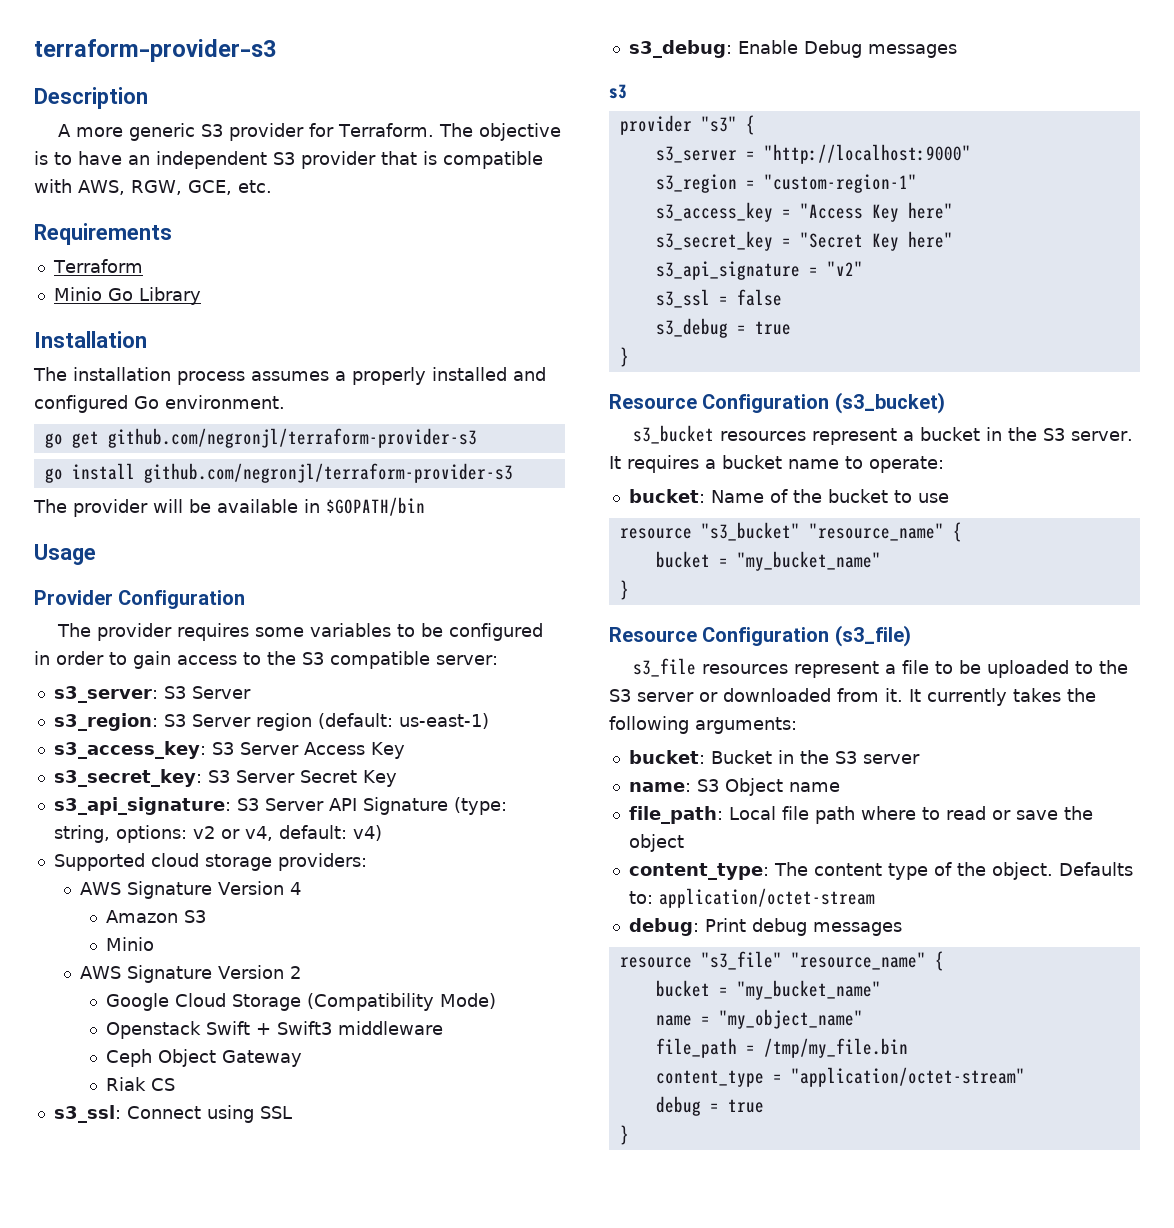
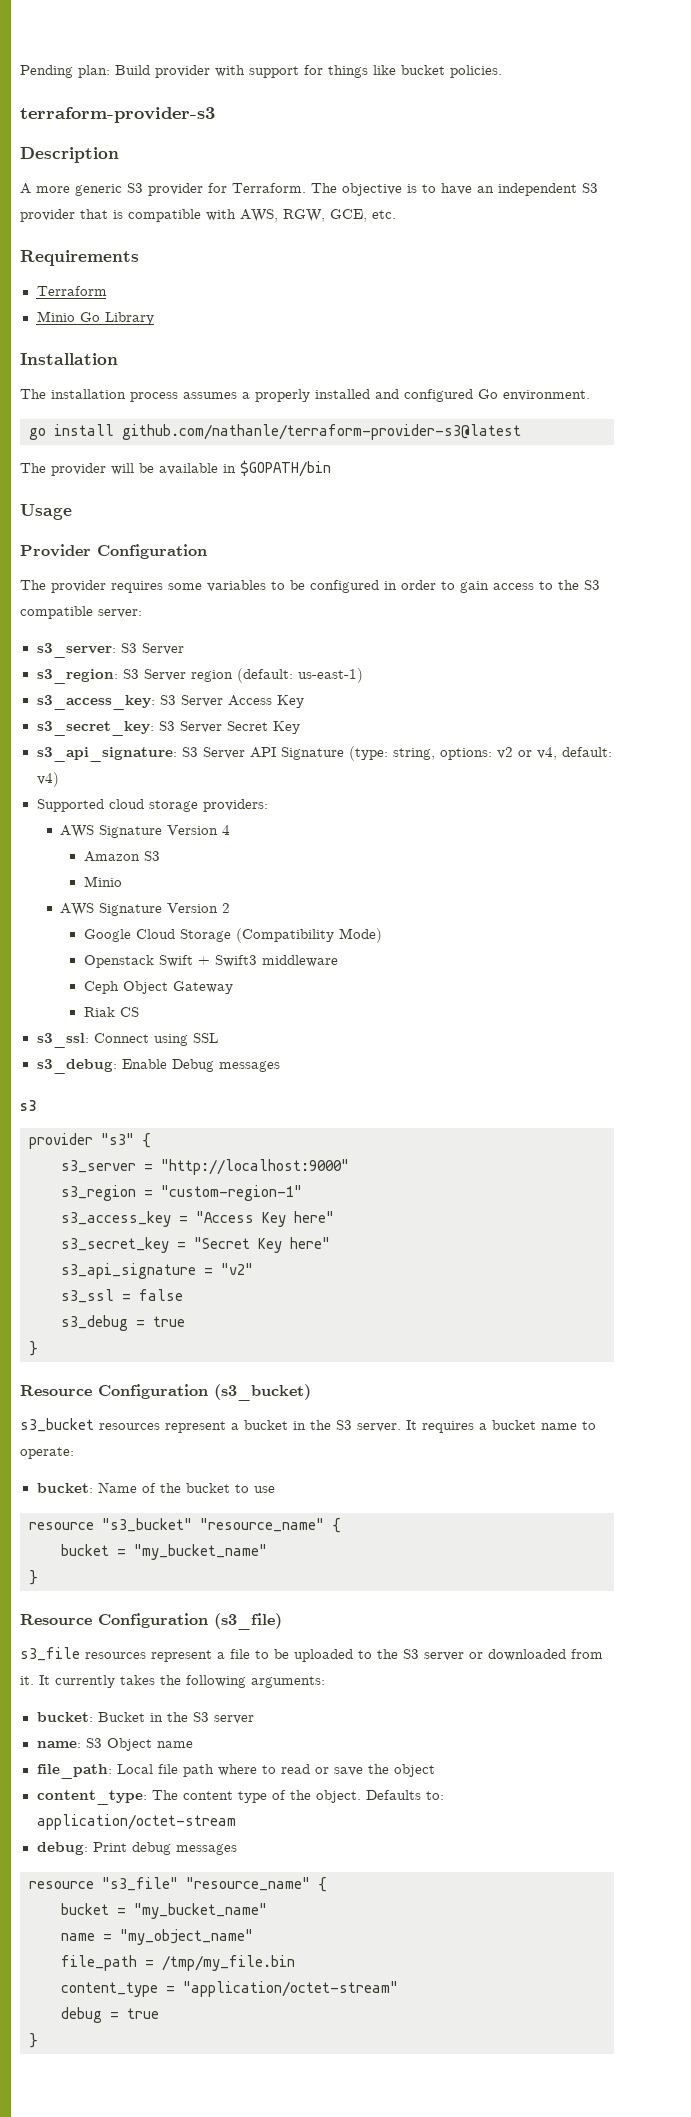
(34, 50) none -> [20,65,502,78] Pending plan: Build provider with support for things like bucket policies. //
[44,428,477,448] // go get github.com/negronjl/terraform-provider-s3 -> (590, 395) none
[143,463,513,483] github.com/negronjl/terraform-provider-s3 -> [122,424,521,440] github.com/nathanle/terraform-provider-s3@latest

